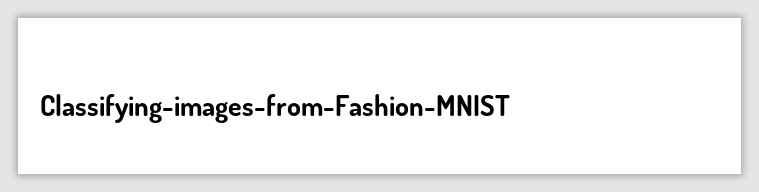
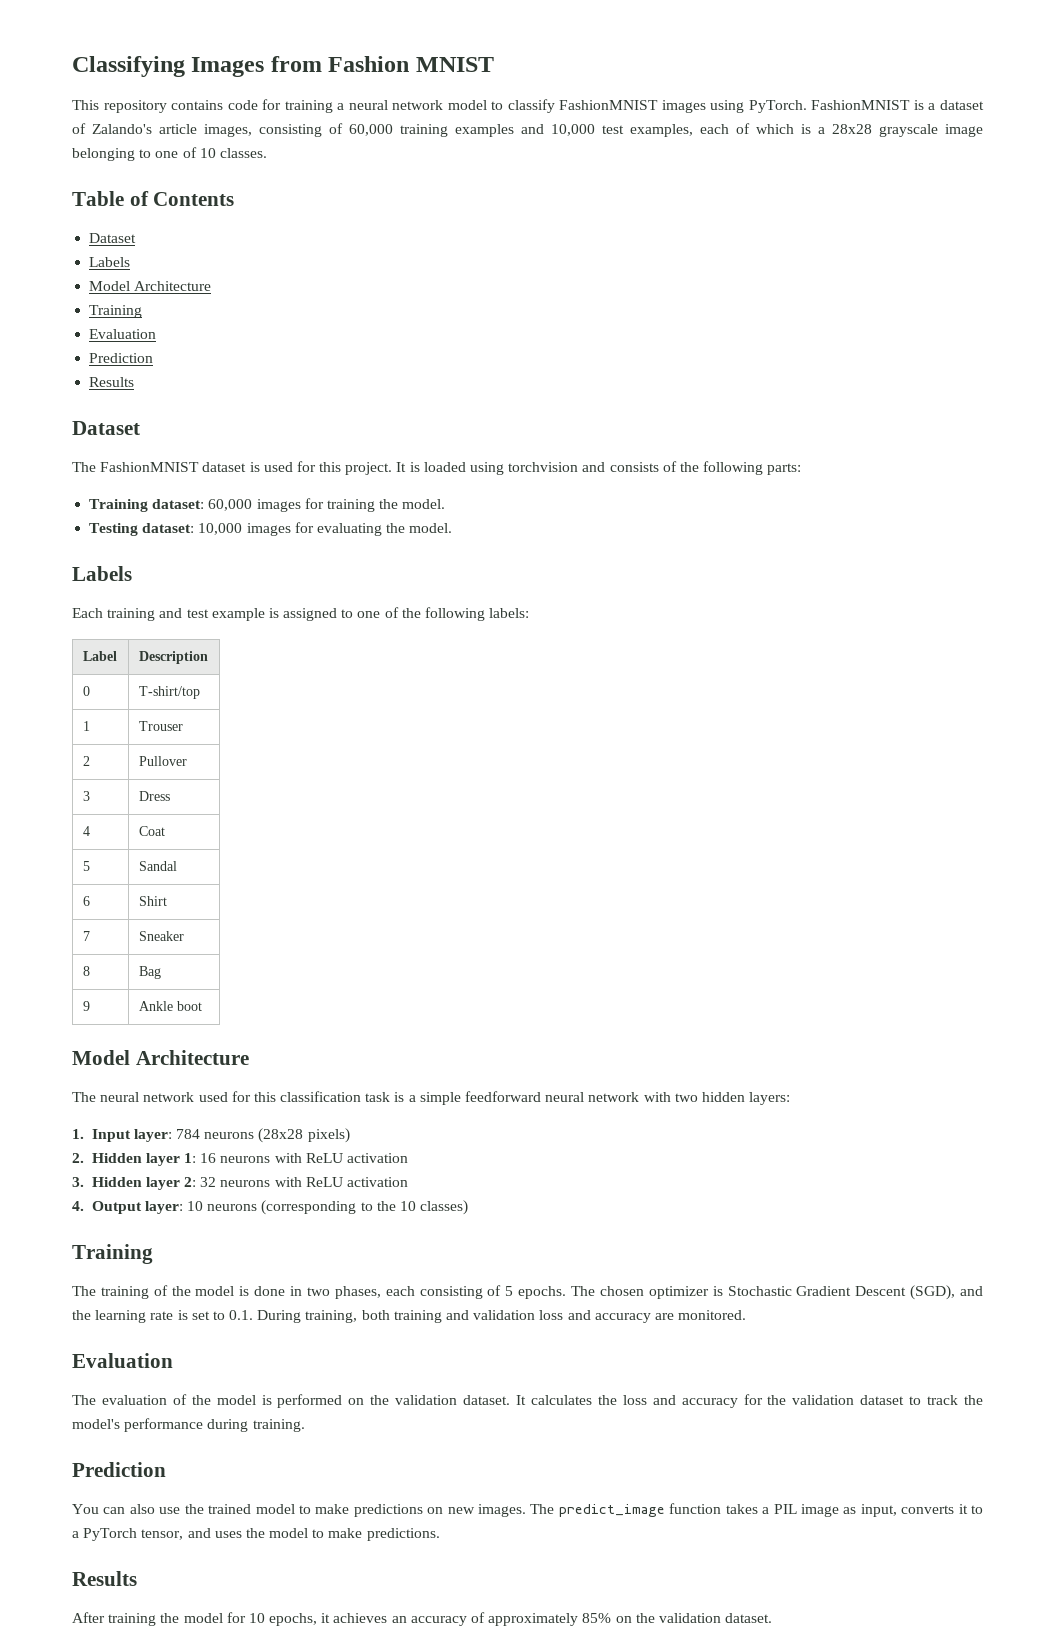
[40,94,510,123] Classifying-images-from-Fashion-MNIST -> [72,56,494,77] [72,99,984,113] [72,123,983,137] [72,147,267,161] [72,191,235,206] [89,233,137,243] [89,257,131,267] [89,281,212,291] [89,305,143,318] [89,329,157,339] [89,353,154,363] [89,377,135,387] [72,421,140,435] [72,461,802,475] [89,498,446,512] [89,522,453,536] [72,566,132,581] [72,607,530,621] [82,651,117,661] [138,651,208,664] [82,686,90,696] [138,686,200,699] [82,721,90,731] [138,721,183,731] [82,756,90,766] [138,756,187,766] [82,791,90,801] [138,791,170,801] [82,826,90,836] [138,826,165,836] [82,861,90,871] [138,861,177,871] [82,896,90,906] [138,896,167,906] [82,931,90,941] [138,931,184,941] [82,966,90,976] [138,966,161,979] [82,1001,90,1011] [138,1001,202,1011] [72,1050,249,1065] [72,1091,791,1105] [72,1128,350,1143] [72,1153,409,1166] [72,1177,409,1190] [72,1200,469,1215] [72,1244,153,1264] [72,1285,983,1300] [72,1310,747,1323] [72,1353,173,1368] [72,1394,984,1408] [72,1418,305,1432] [72,1462,166,1477] [72,1503,983,1517] [72,1528,440,1541] [72,1571,137,1586] [72,1612,773,1626] Classifying Images from Fashion MNIST // This repository contains code for training a neural network model to classify FashionMNIST images using PyTorch. FashionMNIST is a dataset of Zalando's article images, consisting of 60,000 training examples and 10,000 test examples, each of which is a 28x28 grayscale image belonging to one of 10 classes. // Table of Contents // Dataset // Labels // Model Architecture // Training // Evaluation // Prediction // Results // Dataset // The FashionMNIST dataset is used for this project. It is loaded using torchvision and consists of the following parts: // Training dataset: 60,000 images for training the model. // Testing dataset: 10,000 images for evaluating the model. // Labels // Each training and test example is assigned to one of the following labels: // Label | Description // 0 | T-shirt/top // 1 | Trouser // 2 | Pullover // 3 | Dress // 4 | Coat // 5 | Sandal // 6 | Shirt // 7 | Sneaker // 8 | Bag // 9 | Ankle boot // Model Architecture // The neural network used for this classification task is a simple feedforward neural network with two hidden layers: // 1. Input layer: 784 neurons (28x28 pixels) // 2. Hidden layer 1: 16 neurons with ReLU activation // 3. Hidden layer 2: 32 neurons with ReLU activation // 4. Output layer: 10 neurons (corresponding to the 10 classes) // Training // The training of the model is done in two phases, each consisting of 5 epochs. The chosen optimizer is Stochastic Gradient Descent (SGD), and the learning rate is set to 0.1. During training, both training and validation loss and accuracy are monitored. // Evaluation // The evaluation of the model is performed on the validation dataset. It calculates the loss and accuracy for the validation dataset to track the model's performance during training. // Prediction // You can also use the trained model to make predictions on new images. The predict_image function takes a PIL image as input, converts it to a PyTorch tensor, and uses the model to make predictions. // Results // After training the model for 10 epochs, it achieves an accuracy of approximately 85% on the validation dataset.

